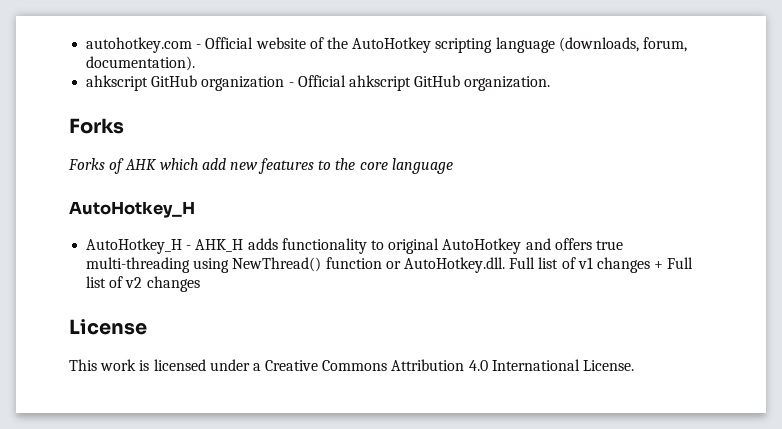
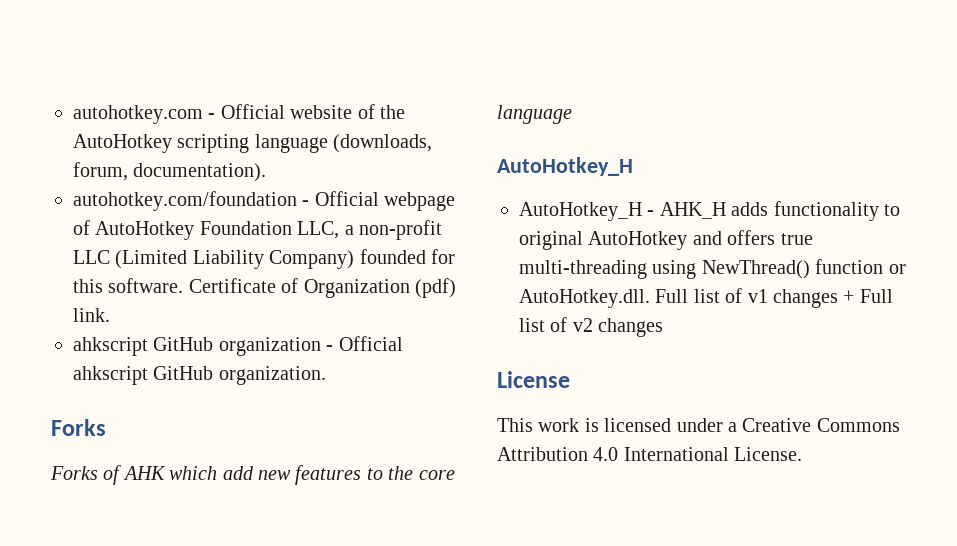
(196, 63) none -> [73,191,456,211] [73,220,442,240] [73,249,455,269] [73,278,456,298] [73,308,110,322] // autohotkey.com/foundation - Official webpage of AutoHotkey Foundation LLC, a non-profit LLC (Limited Liability Company) founded for this software. Certificate of Organization (pdf) link.

